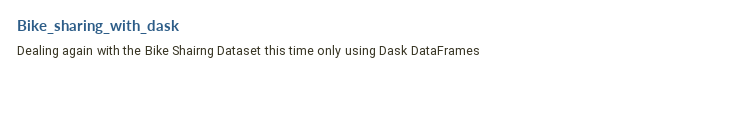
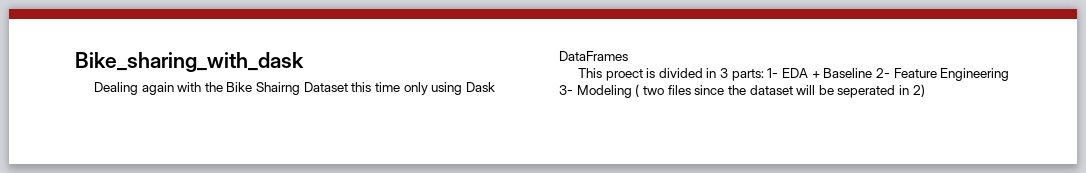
(480, 50) none -> [577,68,1010,81] [559,84,925,98] // This proect is divided in 3 parts: 1- EDA + Baseline 2- Feature Engineering 3- Modeling ( two files since the dataset will be seperated in 2)

